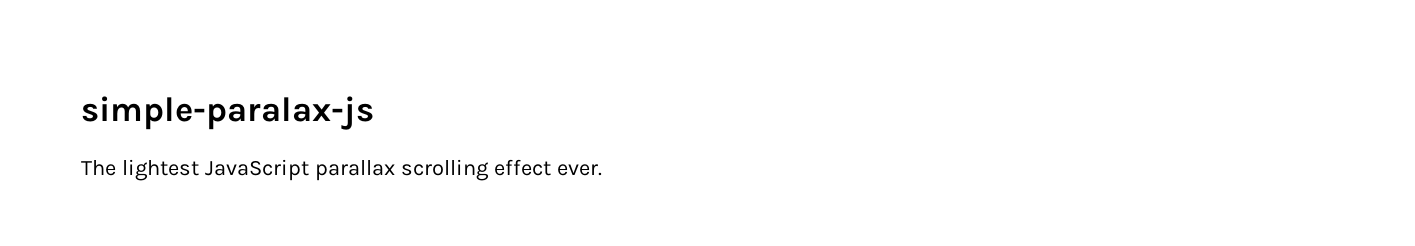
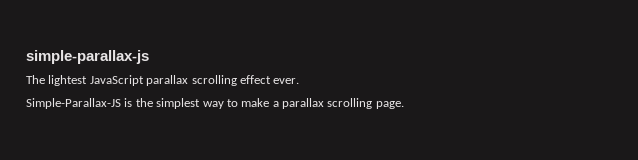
[81,96,374,130] simple-paralax-js -> [26,50,149,64] simple-parallax-js
(602, 170) none -> [26,98,404,109] // Simple-Parallax-JS is the simplest way to make a parallax scrolling page.

